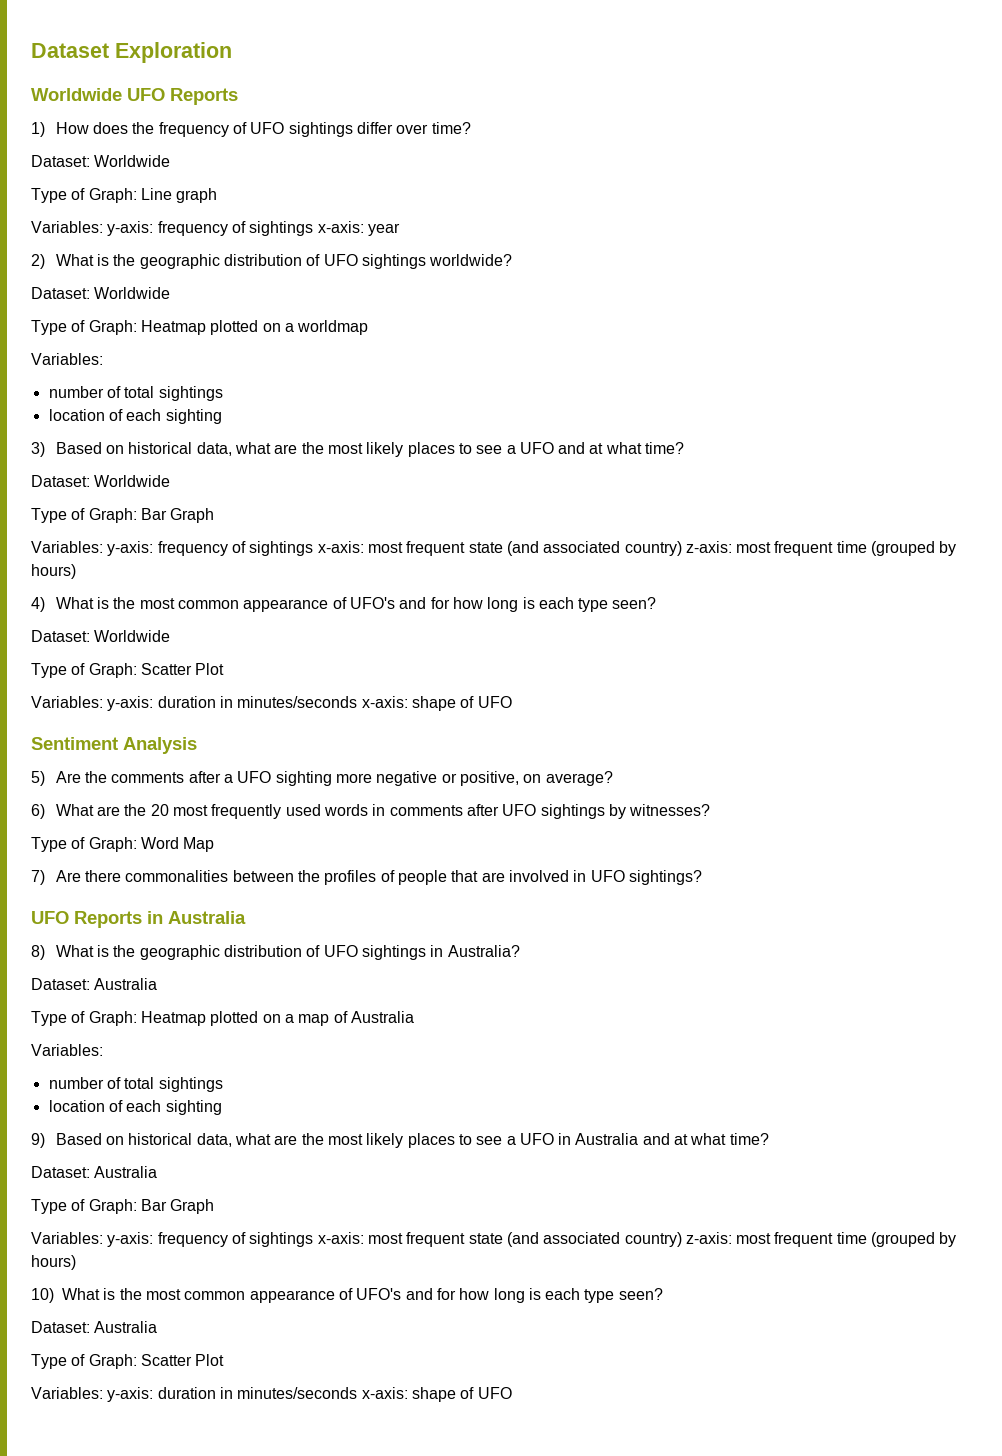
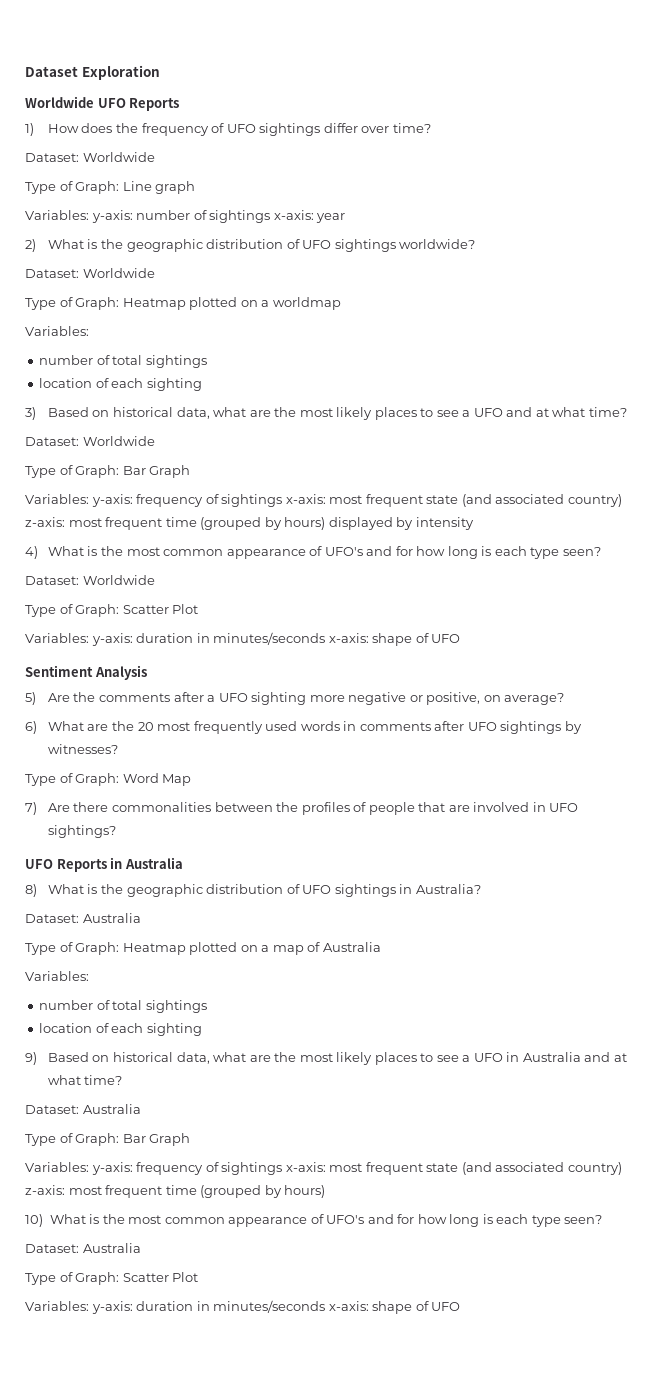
[157,221,228,236] frequency -> [136,210,191,220] number
(76, 571) none -> [328,517,474,530] displayed by intensity

